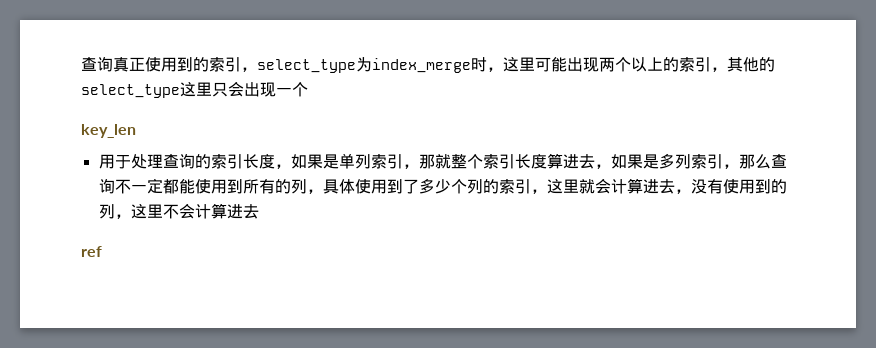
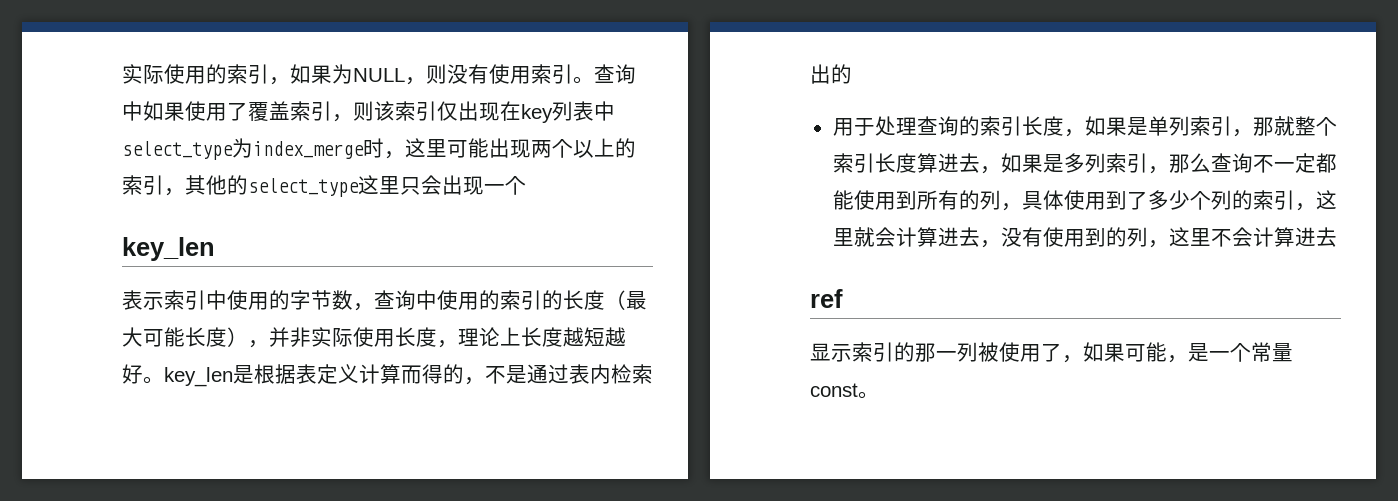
[81,56,257,72] 查询真正使用到的索引， -> [122,64,636,85] [122,101,615,123] 实际使用的索引，如果为NULL，则没有使用索引。查询中如果使用了覆盖索引，则该索引仅出现在key列表中
(136, 131) none -> [122,290,647,311] [122,327,626,348] [122,364,653,387] [810,64,852,84] // 表示索引中使用的字节数，查询中使用的索引的长度（最大可能长度），并非实际使用长度，理论上长度越短越好。key_len是根据表定义计算而得的，不是通过表内检索出的
(102, 251) none -> [810,342,1293,363] [810,383,879,399] // 显示索引的那一列被使用了，如果可能，是一个常量const。

